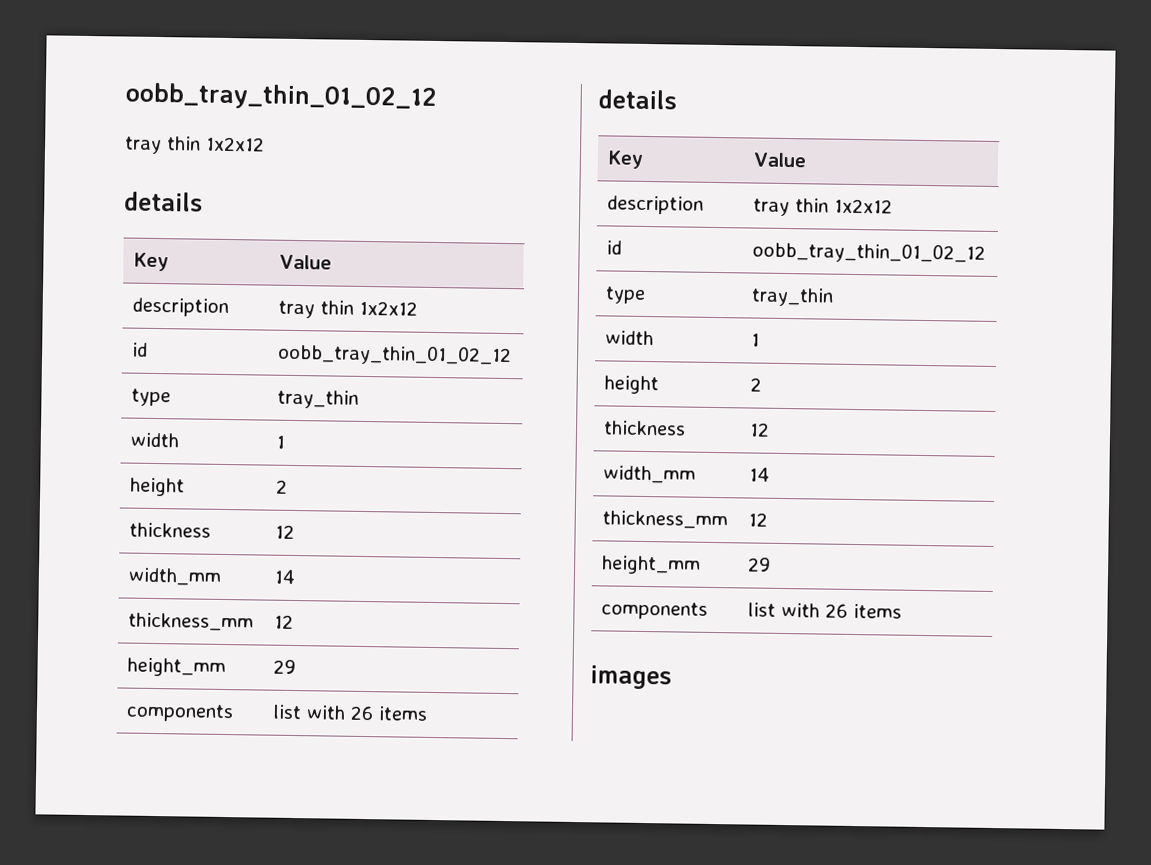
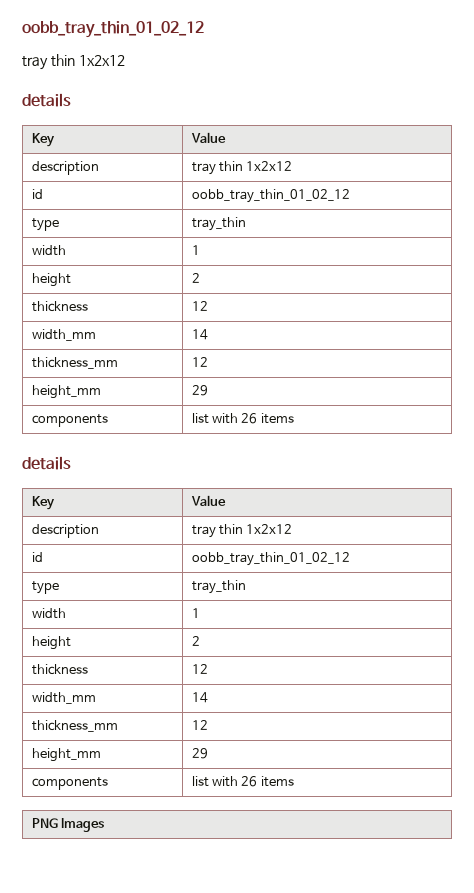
[590,665,672,690] // images -> [31,818,105,832] // PNG Images

